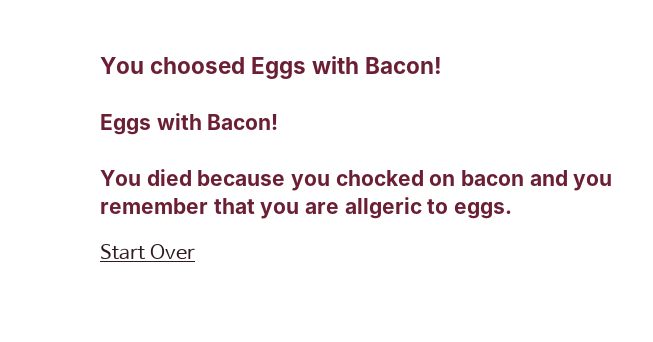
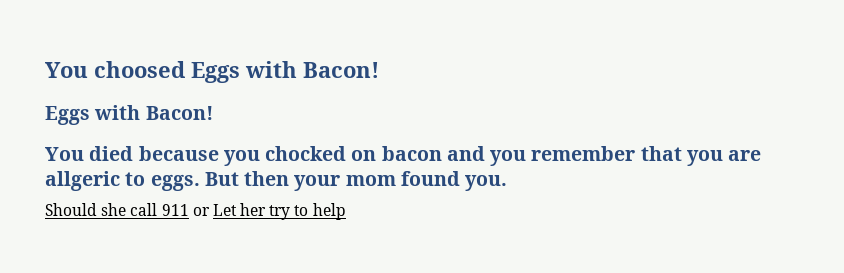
[100,244,196,260] // Start Over -> [204,171,508,191] [45,203,346,220] But then your mom found you. // Should she call 911 or Let her try to help

